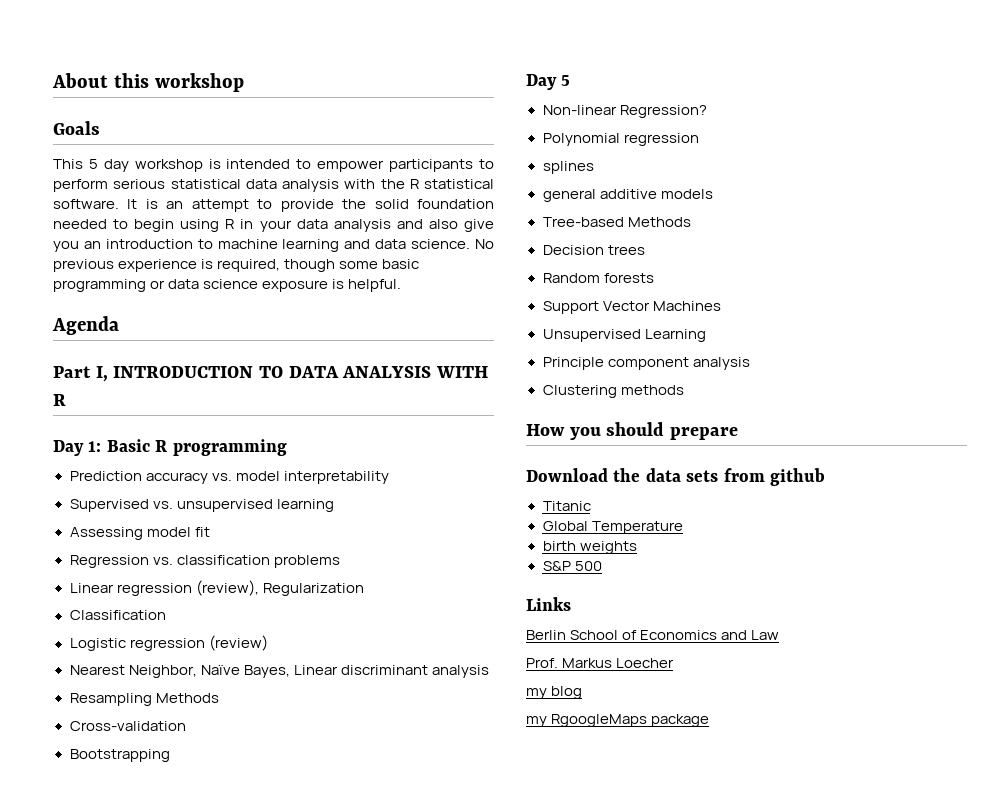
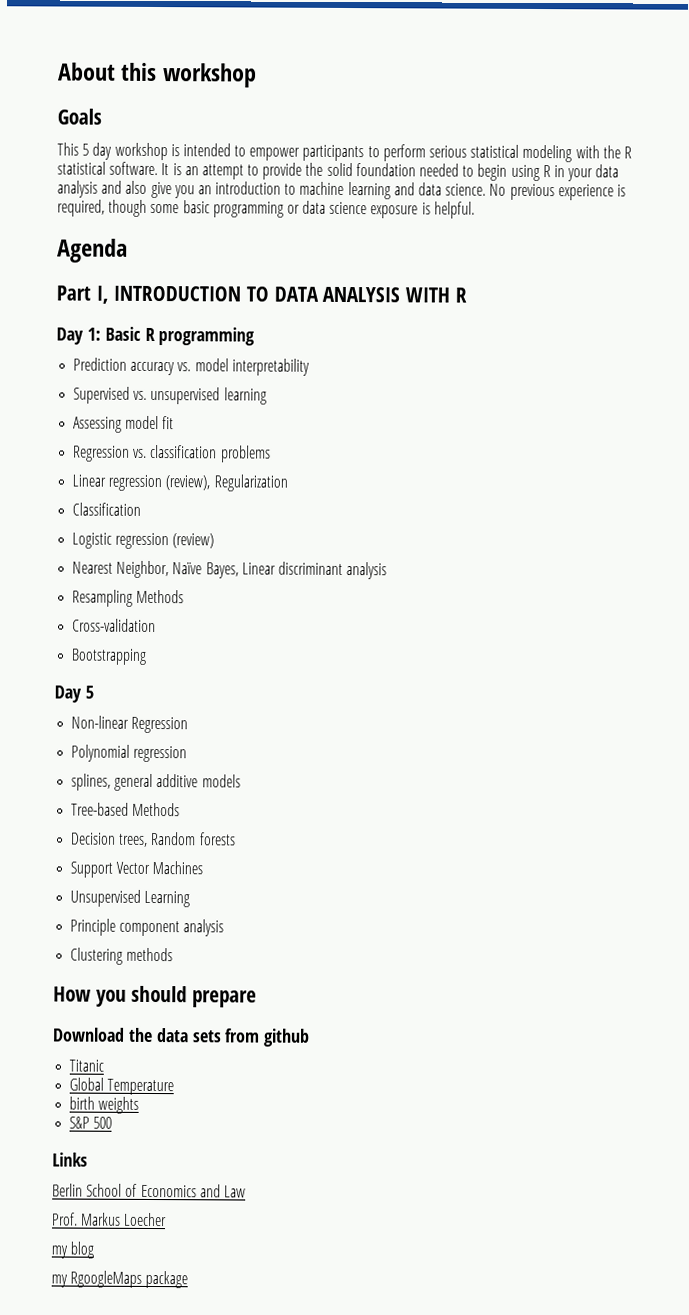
[245,179,339,192] data analysis -> [522,144,573,163] modeling
[619,105,707,118] Regression? -> [131,716,189,734] Regression
[542,161,594,174] splines // -> [71,773,112,791] splines,
[607,245,645,255] trees // -> [119,833,149,847] trees,

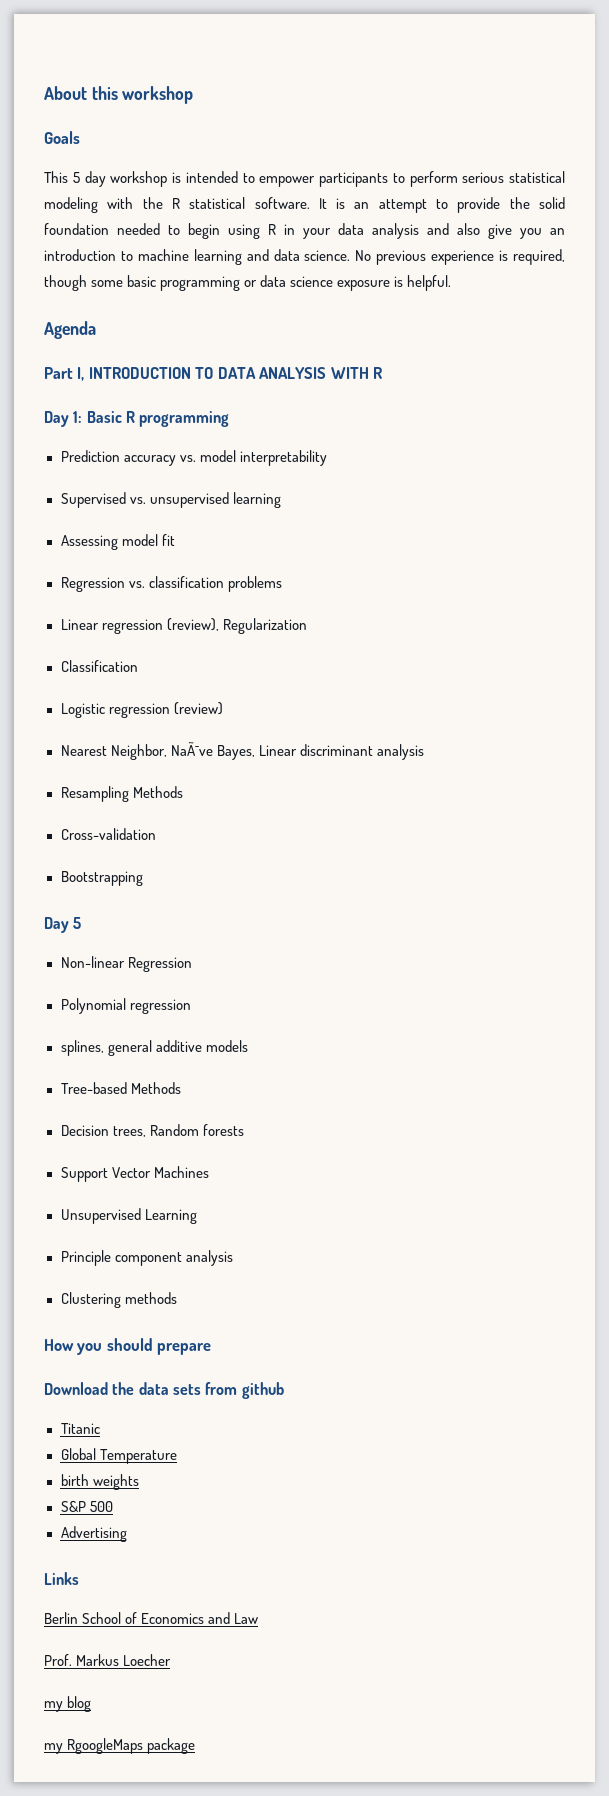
[172,562,203,575] Naïve -> [170,742,213,756] NaÃ¯ve
(113, 1122) none -> [60,1526,127,1542] // Advertising

